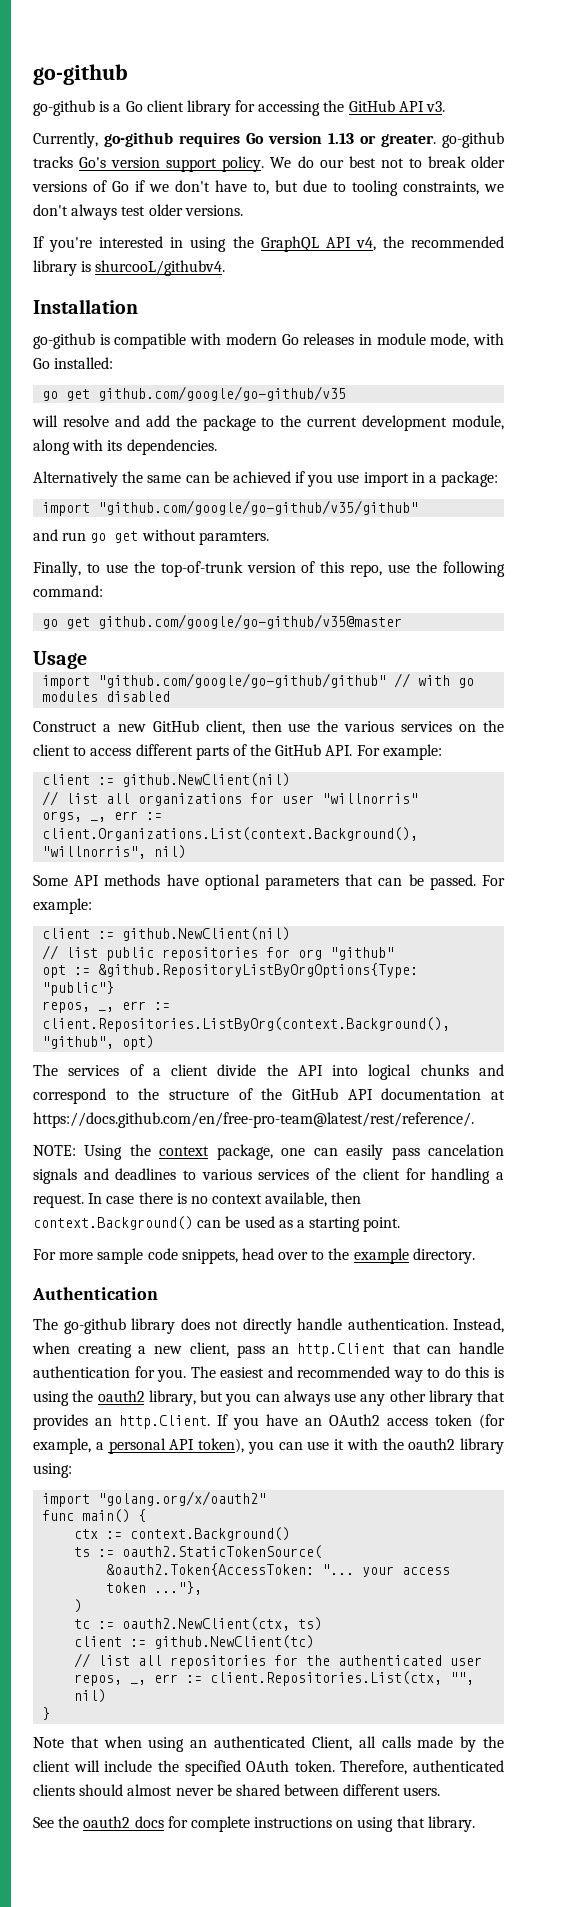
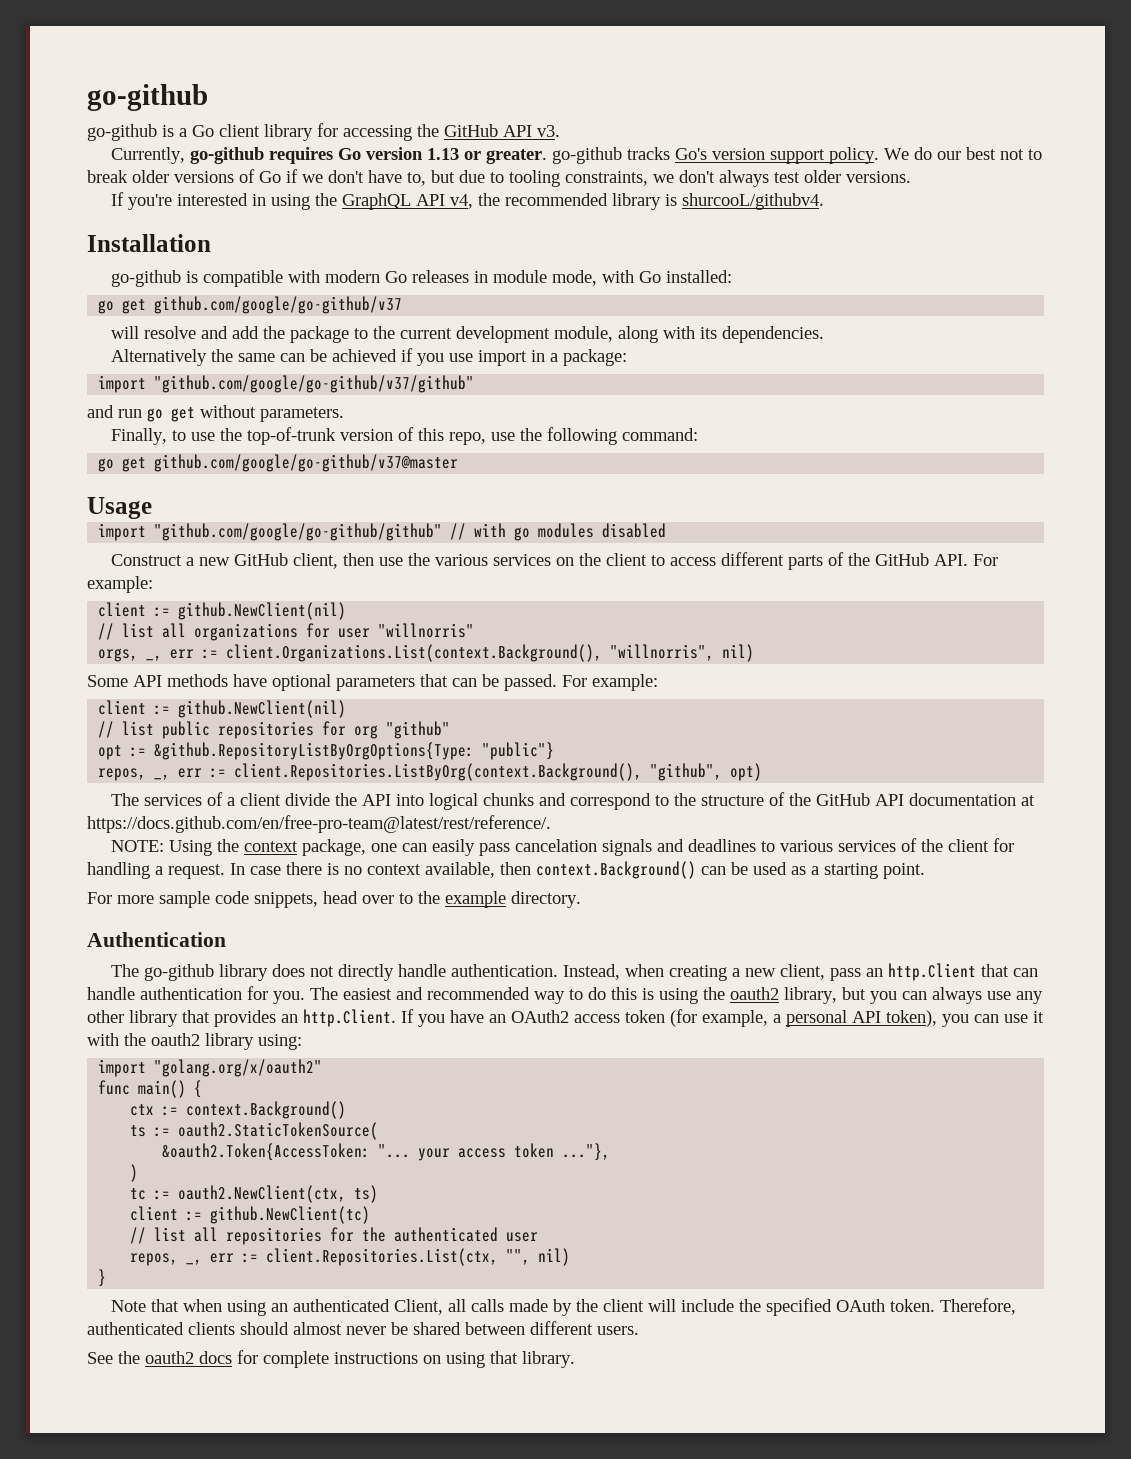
[98,386,347,401] github.com/google/go-github/v35 -> [154,296,403,314] github.com/google/go-github/v37
[98,500,419,515] "github.com/google/go-github/v35/github" -> [154,375,475,393] "github.com/google/go-github/v37/github"
[198,531,269,545] paramters. -> [260,407,344,422] parameters.
[98,614,403,629] github.com/google/go-github/v35@master -> [154,454,459,472] github.com/google/go-github/v37@master

